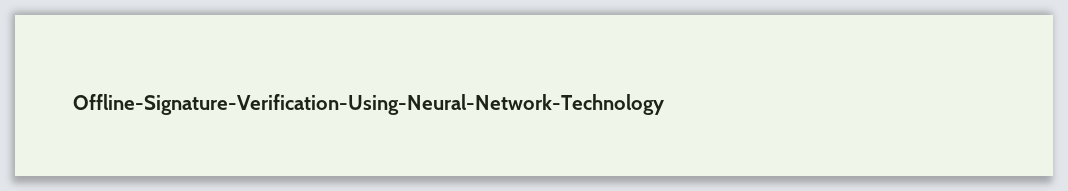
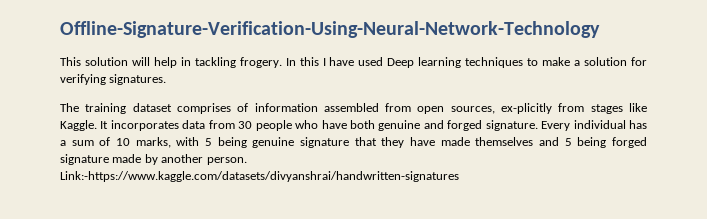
(664, 104) none -> [60,57,648,68] [60,74,167,85] [60,103,647,114] [60,120,647,131] [60,137,648,148] [60,154,247,165] [60,171,459,182] // This solution will help in tackling frogery. In this I have used Deep learning techniques to make a solution for verifying signatures. // The training dataset comprises of information assembled from open sources, ex-plicitly from stages like Kaggle. It incorporates data from 30 people who have both genuine and forged signature. Every individual has a sum of 10 marks, with 5 being genuine signature that they have made themselves and 5 being forged signature made by another person. Link:-https://www.kaggle.com/datasets/divyanshrai/handwritten-signatures

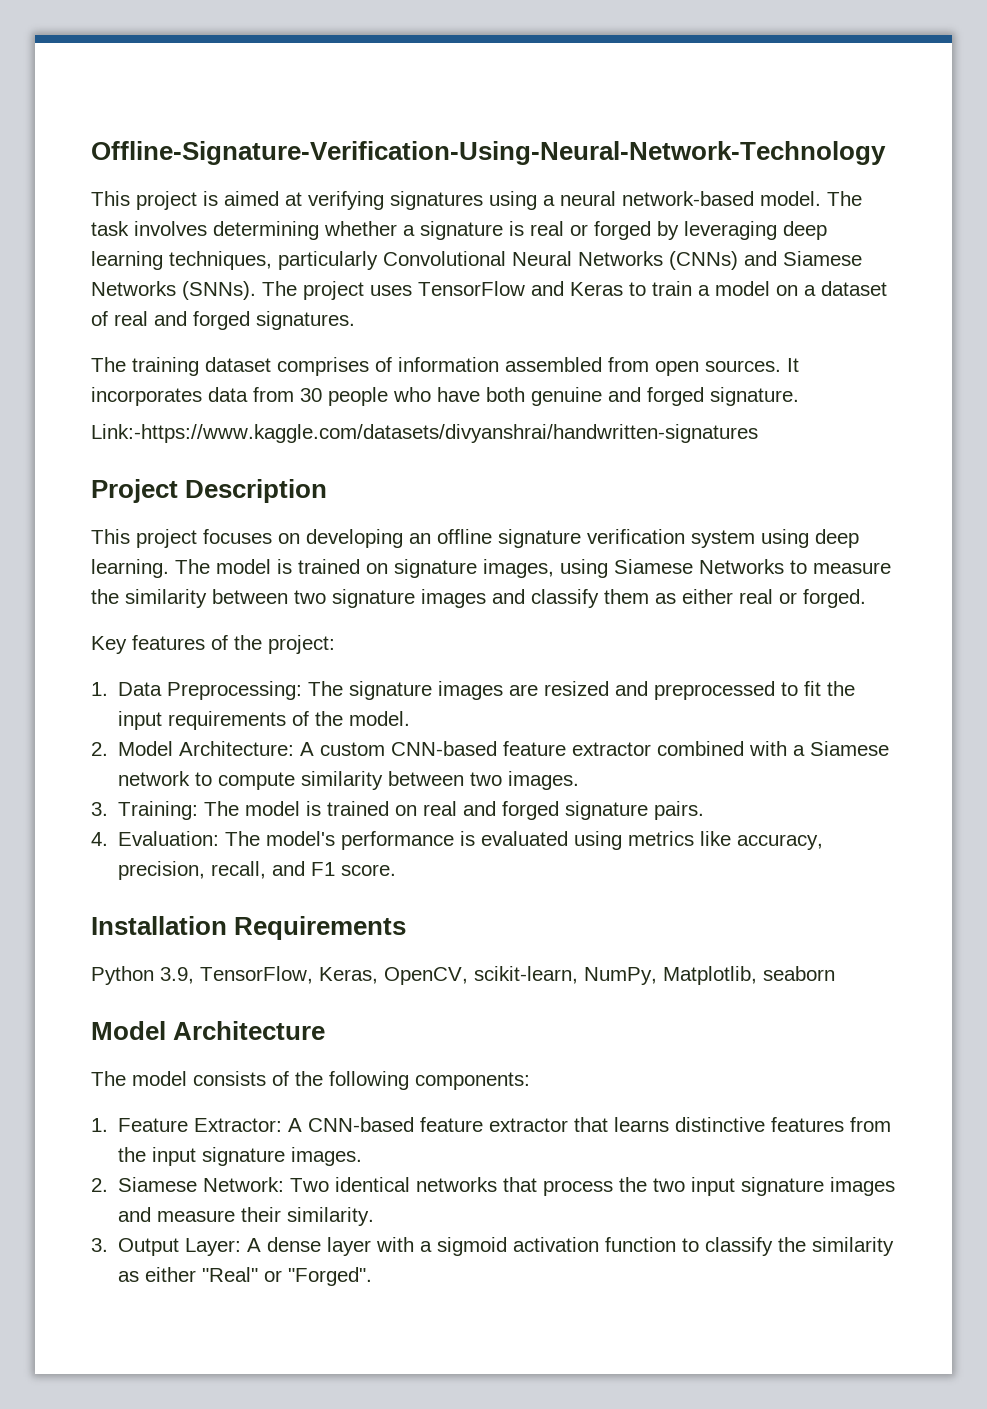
[84,57,648,68] [60,74,106,85] solution will help in tackling frogery. In this I have used Deep learning techniques to make a solution for verifying -> [136,191,862,210] [91,221,827,240] [91,251,862,270] [91,281,887,300] [91,311,250,330] project is aimed at verifying signatures using a neural network-based model. The task involves determining whether a signature is real or forged by leveraging deep learning techniques, particularly Convolutional Neural Networks (CNNs) and Siamese Networks (SNNs). The project uses TensorFlow and Keras to train a model on a dataset of real and forged
[450,103,647,114] [60,120,97,131] sources, ex-plicitly from stages like Kaggle. -> [705,360,781,372] sources.
[541,120,647,131] [60,137,648,148] [60,154,247,165] [60,171,459,182] Every individual has a sum of 10 marks, with 5 being genuine signature that they have made themselves and 5 being forged signature made by another person. Link:-https://www.kaggle.com/datasets/divyanshrai/handwritten-signatures -> [91,424,758,443] [91,479,328,503] [91,529,859,548] [91,559,891,578] [91,589,866,608] [91,635,335,654] [91,681,856,700] [118,711,411,730] [91,741,890,756] [118,771,580,790] [91,801,705,820] [91,831,824,850] [118,861,397,880] [91,916,407,940] [91,966,835,985] [91,1021,326,1040] [91,1071,530,1090] [91,1117,892,1132] [118,1147,363,1166] [91,1177,896,1196] [118,1207,375,1226] [91,1237,895,1256] [118,1267,373,1286] // Link:-https://www.kaggle.com/datasets/divyanshrai/handwritten-signatures // Project Description // This project focuses on developing an offline signature verification system using deep learning. The model is trained on signature images, using Siamese Networks to measure the similarity between two signature images and classify them as either real or forged. // Key features of the project: // 1. Data Preprocessing: The signature images are resized and preprocessed to fit the input requirements of the model. // 2. Model Architecture: A custom CNN-based feature extractor combined with a Siamese network to compute similarity between two images. // 3. Training: The model is trained on real and forged signature pairs. // 4. Evaluation: The model's performance is evaluated using metrics like accuracy, precision, recall, and F1 score. // Installation Requirements // Python 3.9, TensorFlow, Keras, OpenCV, scikit-learn, NumPy, Matplotlib, seaborn // Model Architecture // The model consists of the following components: // 1. Feature Extractor: A CNN-based feature extractor that learns distinctive features from the input signature images. // 2. Siamese Network: Two identical networks that process the two input signature images and measure their similarity. // 3. Output Layer: A dense layer with a sigmoid activation function to classify the similarity as either "Real" or "Forged".

